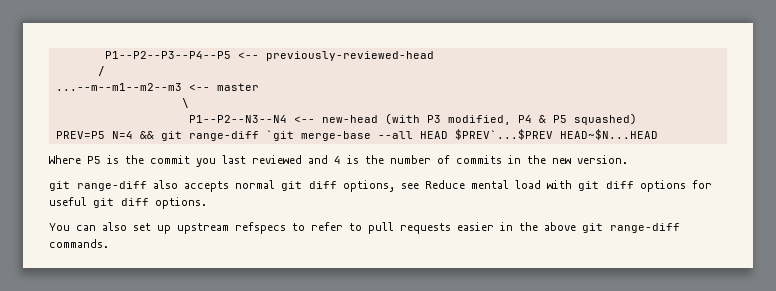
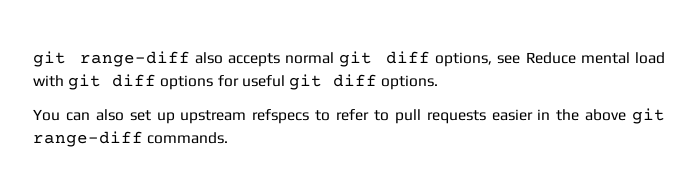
[104,51,434,61] [97,66,105,76] [55,83,259,91] [181,98,189,108] [188,113,637,125] [55,129,658,141] [49,155,628,167] P1--P2--P3--P4--P5 <-- previously-reviewed-head // / // ...--m--m1--m2--m3 <-- master // \ // P1--P2--N3--N4 <-- new-head (with P3 modified, P4 & P5 squashed) // PREV=P5 N=4 && git range-diff `git merge-base --all HEAD $PREV`...$PREV HEAD~$N...HEAD // Where P5 is the commit you last reviewed and 4 is the number of commits in the new version. // -> (33, 59) none

